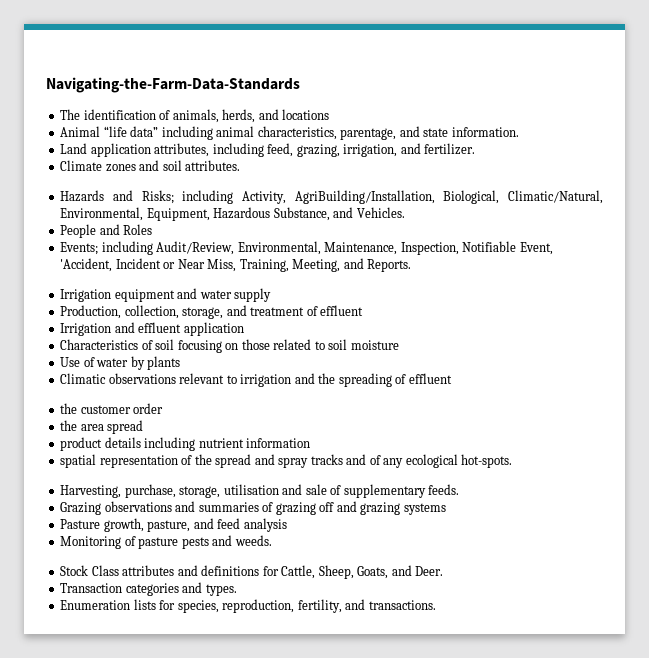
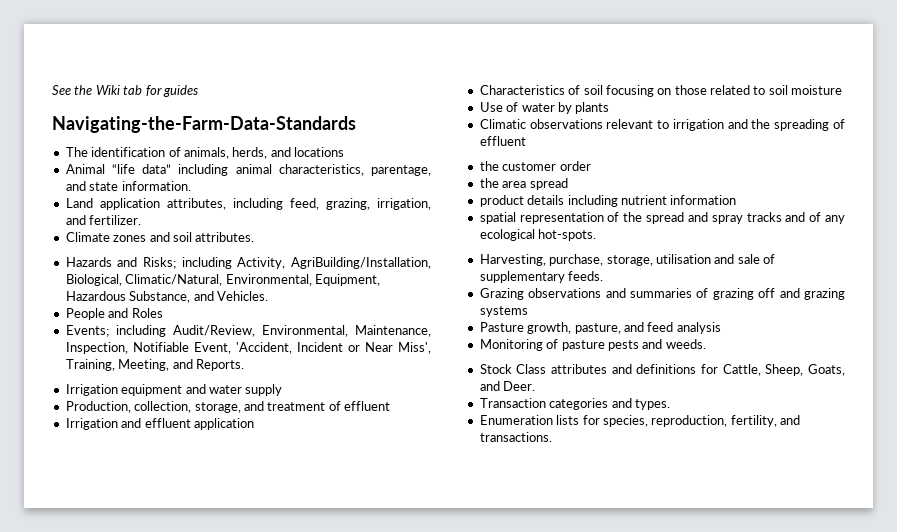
(46, 85) none -> [52,85,198,97] See the Wiki tab for guides //
[207,259,237,272] Miss, -> [397,342,431,354] Miss',

